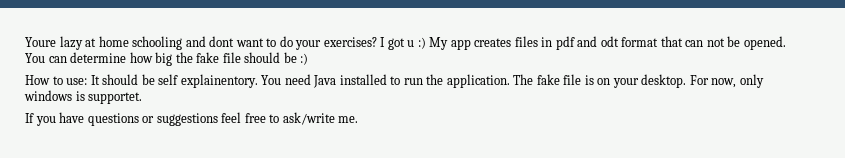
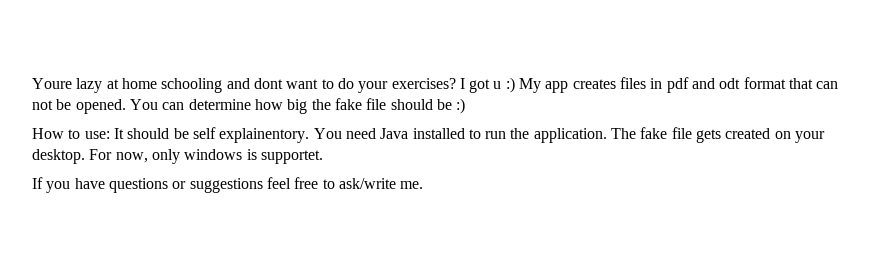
[584,75,594,85] is -> [696,128,771,143] gets created

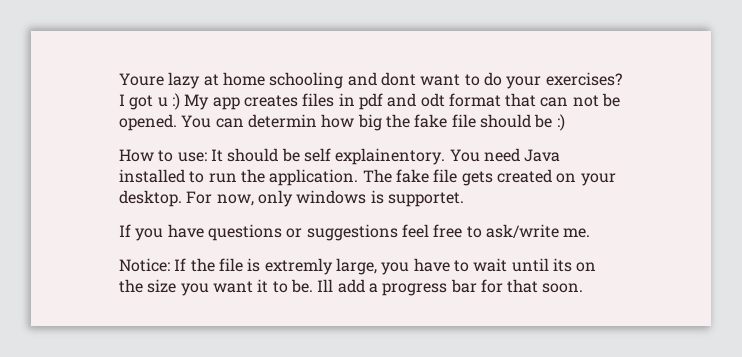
[188,99,251,110] determine -> [247,114,317,128] determin
(424, 185) none -> [119,258,597,275] [119,279,584,296] // Notice: If the file is extremly large, you have to wait until its on the size you want it to be. Ill add a progress bar for that soon.

